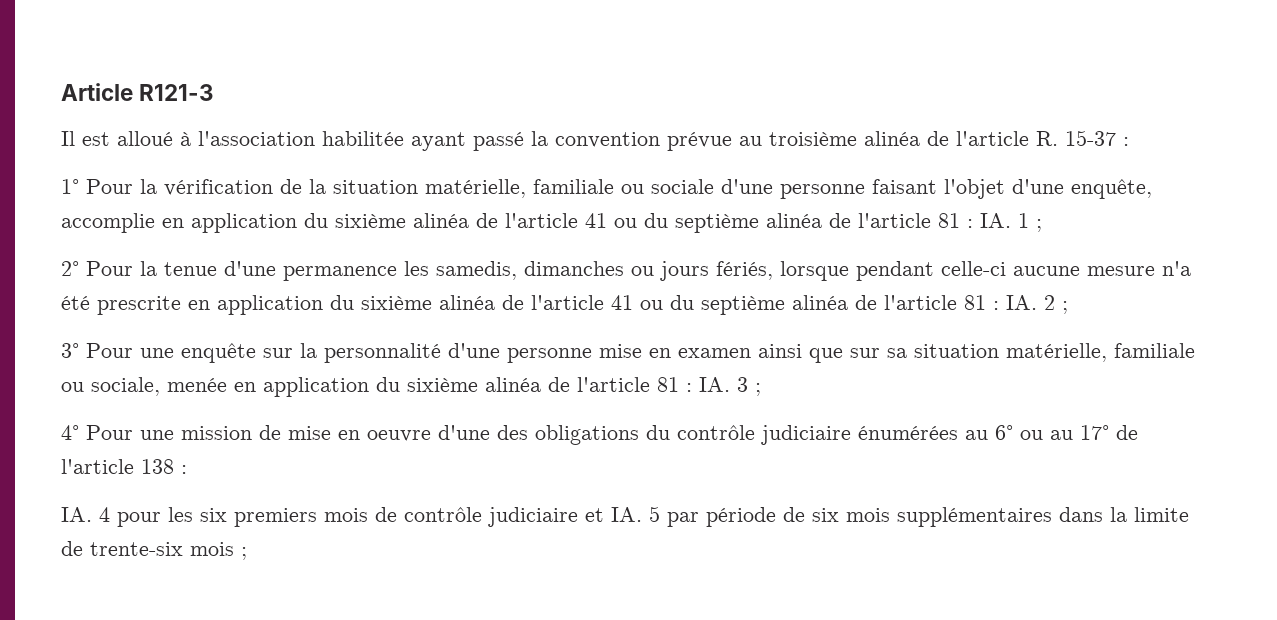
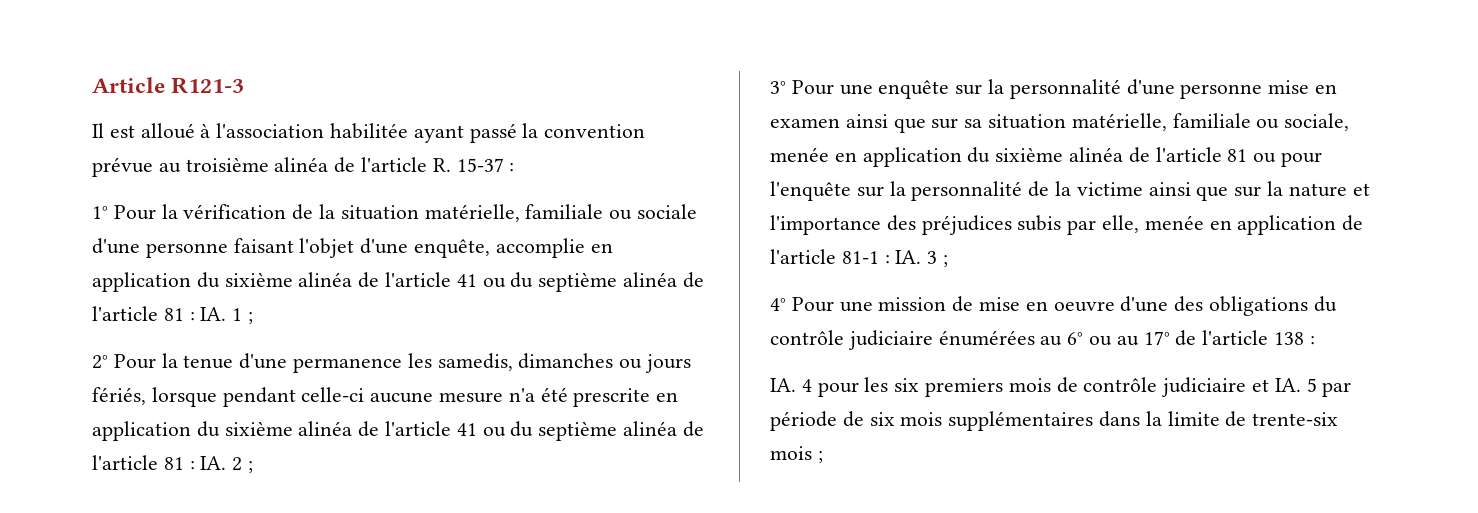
(679, 384) none -> [1253,152,1323,167] [770,181,1370,201] [770,215,1364,235] [770,249,879,264] ou pour l'enquête sur la personnalité de la victime ainsi que sur la nature et l'importance des préjudices subis par elle, menée en application de l'article 81-1

